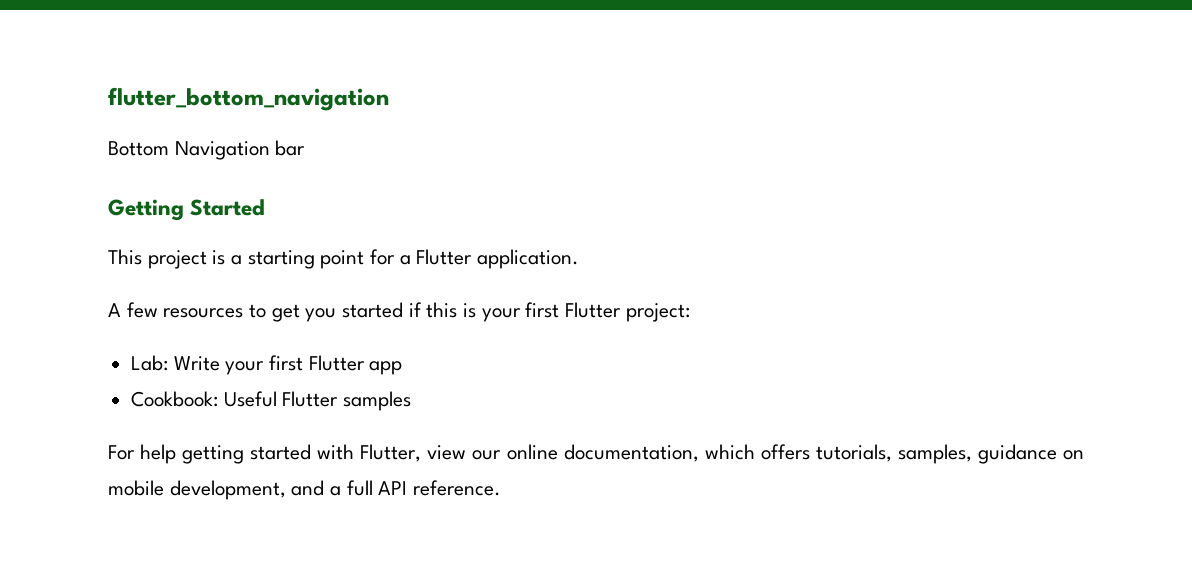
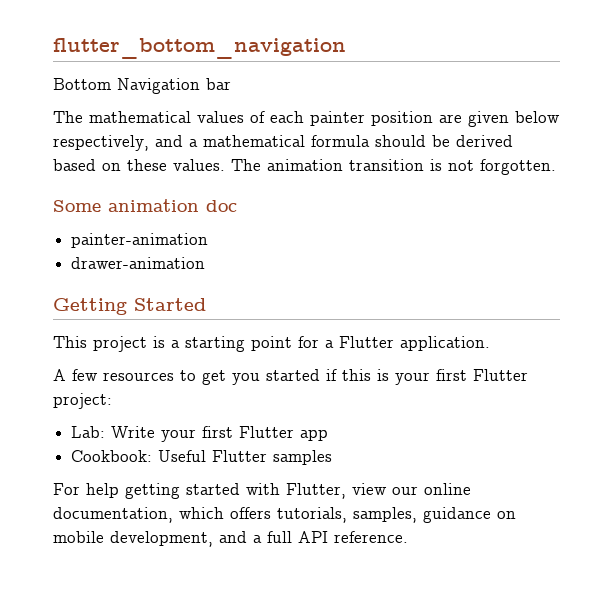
(306, 148) none -> [53,111,560,127] [53,135,513,151] [53,159,556,175] [53,199,237,212] [71,233,209,248] [71,257,206,269] // The mathematical values of each painter position are given below respectively, and a mathematical formula should be derived based on these values. The animation transition is not forgotten. // Some animation doc // painter-animation // drawer-animation

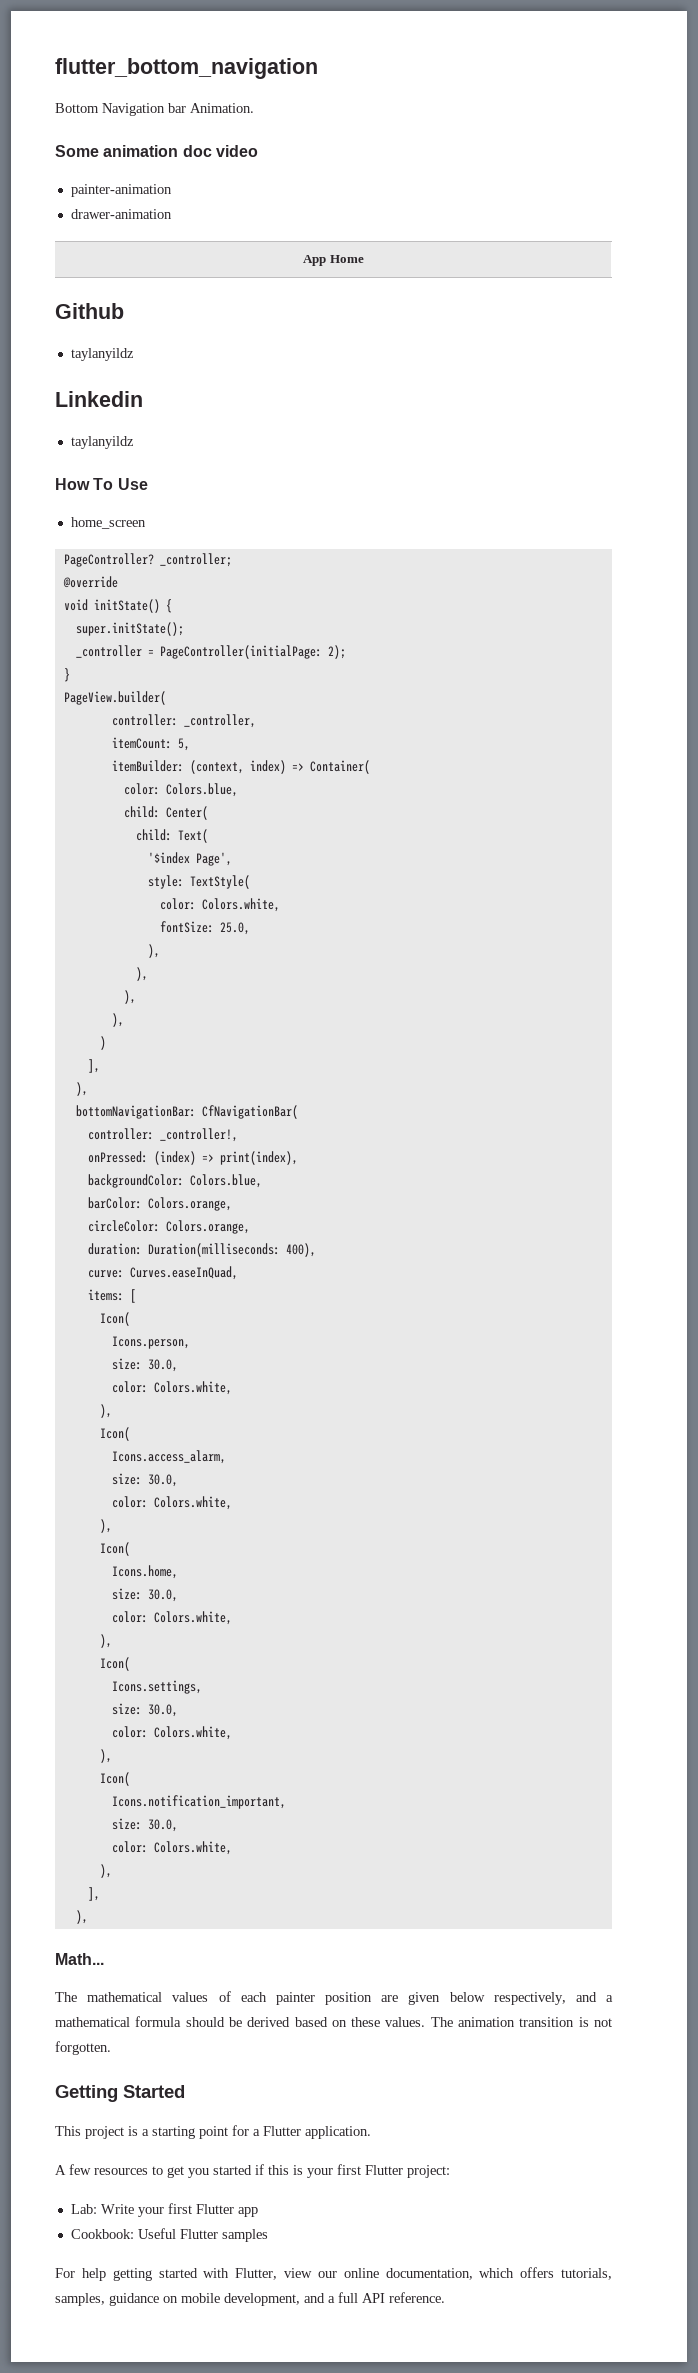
(231, 84) none -> [190,103,254,113] [55,145,258,157] [70,184,172,197] [70,209,172,219] [303,255,364,266] [55,303,124,319] [70,348,134,361] [55,391,143,407] [70,436,134,449] [55,478,148,490] [70,517,146,529] [63,553,232,567] [62,576,118,588] [63,599,172,613] [75,622,184,636] [75,645,346,659] [63,668,70,682] [63,691,166,705] [111,714,256,728] [111,737,190,751] [111,760,370,774] [123,783,238,797] [123,806,208,820] [135,829,208,843] [147,852,232,866] [147,875,250,889] [159,898,280,912] [159,921,250,935] [147,944,160,958] [135,967,148,981] [123,990,136,1004] [111,1013,124,1027] [99,1036,106,1050] [87,1059,100,1073] [75,1082,88,1096] [75,1105,298,1119] [87,1128,238,1142] [87,1151,298,1165] [87,1174,262,1188] [87,1197,232,1211] [87,1220,250,1234] [87,1243,316,1257] [87,1266,238,1280] [87,1289,136,1303] [99,1312,130,1326] [111,1336,190,1349] [111,1358,178,1372] [111,1381,232,1395] [99,1404,112,1418] [99,1427,130,1441] [111,1450,226,1464] [111,1473,178,1487] [111,1496,232,1510] [99,1519,112,1533] [99,1542,130,1556] [111,1565,178,1579] [111,1588,178,1602] [111,1611,232,1625] [99,1634,112,1648] [99,1657,130,1671] [111,1680,202,1694] [111,1703,178,1717] [111,1726,232,1740] [99,1749,112,1763] [99,1772,130,1786] [111,1795,286,1809] [111,1818,178,1832] [111,1841,232,1855] [99,1864,112,1878] [87,1887,100,1901] [75,1910,88,1924] [55,1953,104,1965] Animation. // Some animation doc video // painter-animation // drawer-animation // App Home // Github // taylanyildz // Linkedin // taylanyildz // How To Use // home_screen // PageController? _controller; // @override // void initState() { // super.initState(); // _controller = PageController(initialPage: 2); // } // PageView.builder( // controller: _controller, // itemCount: 5, // itemBuilder: (context, index) => Container( // color: Colors.blue, // child: Center( // child: Text( // '$index Page', // style: TextStyle( // color: Colors.white, // fontSize: 25.0, // ), // ), // ), // ), // ) // ], // ), // bottomNavigationBar: CfNavigationBar( // controller: _controller!, // onPressed: (index) => print(index), // backgroundColor: Colors.blue, // barColor: Colors.orange, // circleColor: Colors.orange, // duration: Duration(milliseconds: 400), // curve: Curves.easeInQuad, // items: [ // Icon( // Icons.person, // size: 30.0, // color: Colors.white, // ), // Icon( // Icons.access_alarm, // size: 30.0, // color: Colors.white, // ), // Icon( // Icons.home, // size: 30.0, // color: Colors.white, // ), // Icon( // Icons.settings, // size: 30.0, // color: Colors.white, // ), // Icon( // Icons.notification_important, // size: 30.0, // color: Colors.white, // ), // ], // ), // Math...
[53,199,237,212] [71,233,209,248] [71,257,206,269] // Some animation doc // painter-animation // drawer-animation -> (111, 2048) none

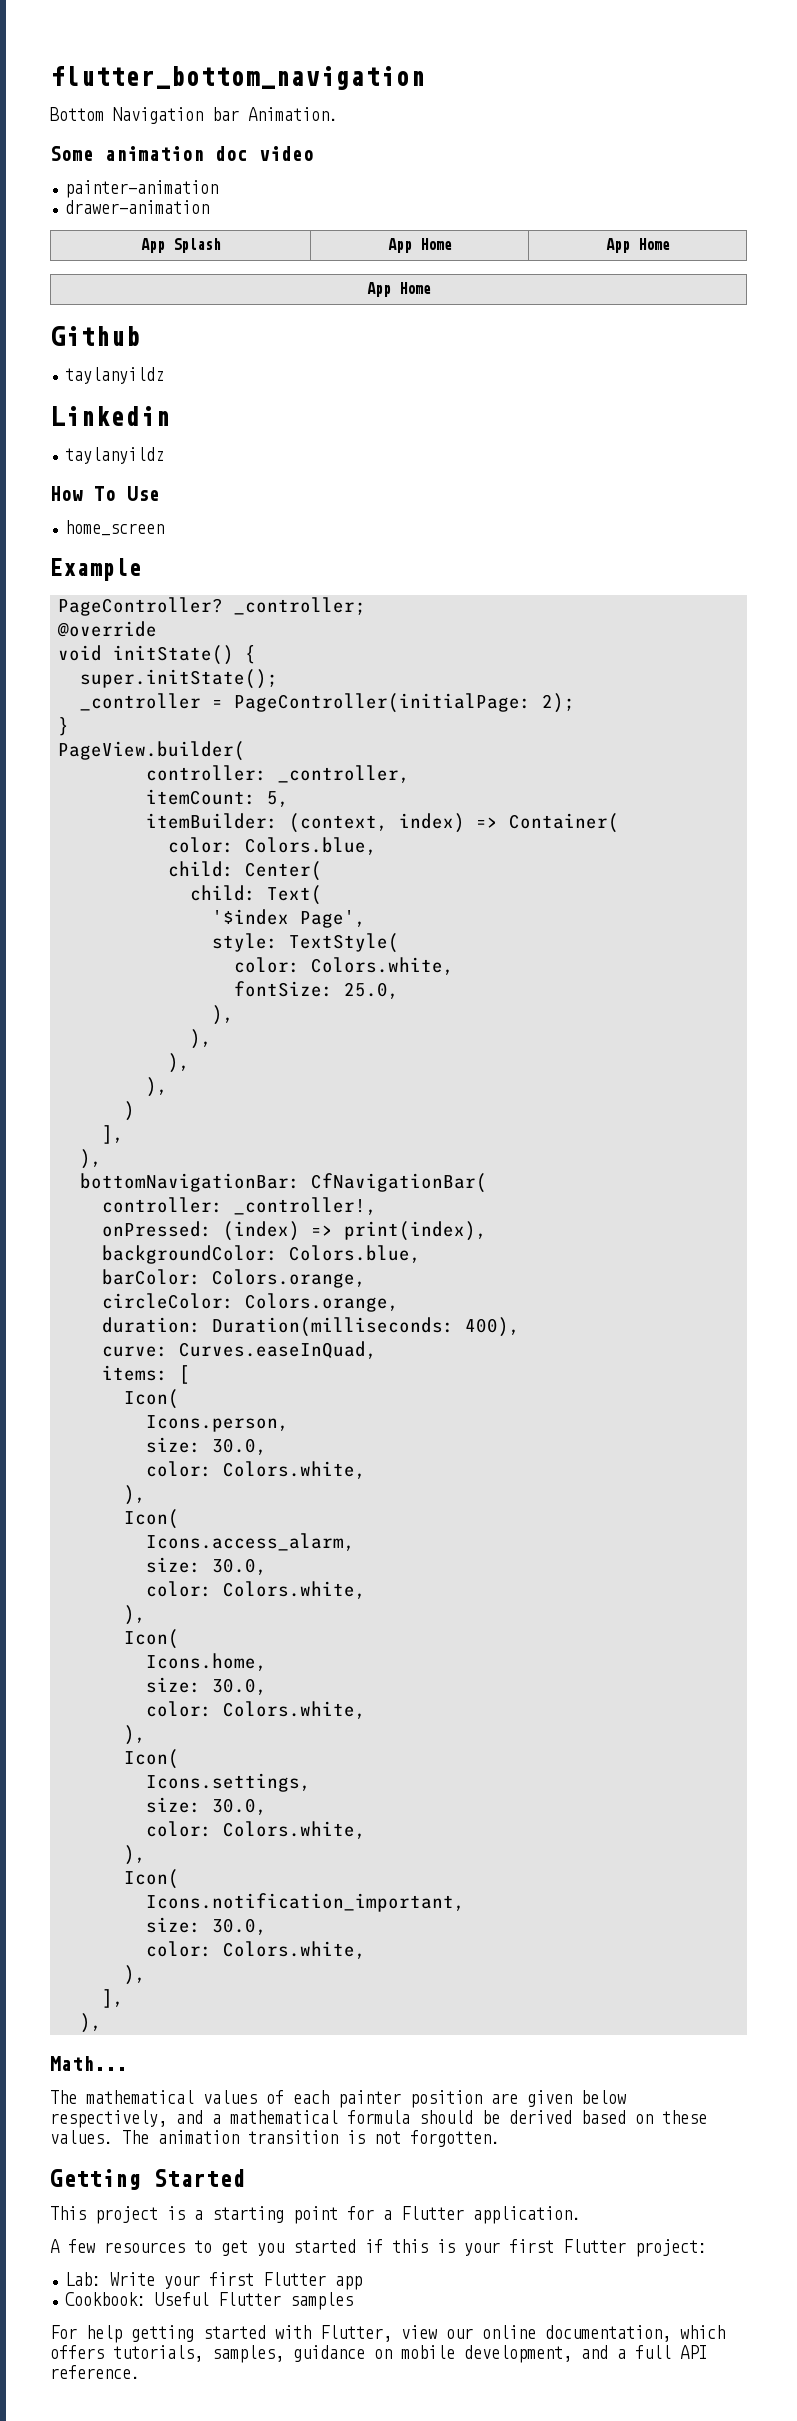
(172, 214) none -> [140,238,221,253] [387,238,452,253] [605,238,670,253] // App Splash | App Home | App Home
(146, 523) none -> [50,558,141,581] // Example

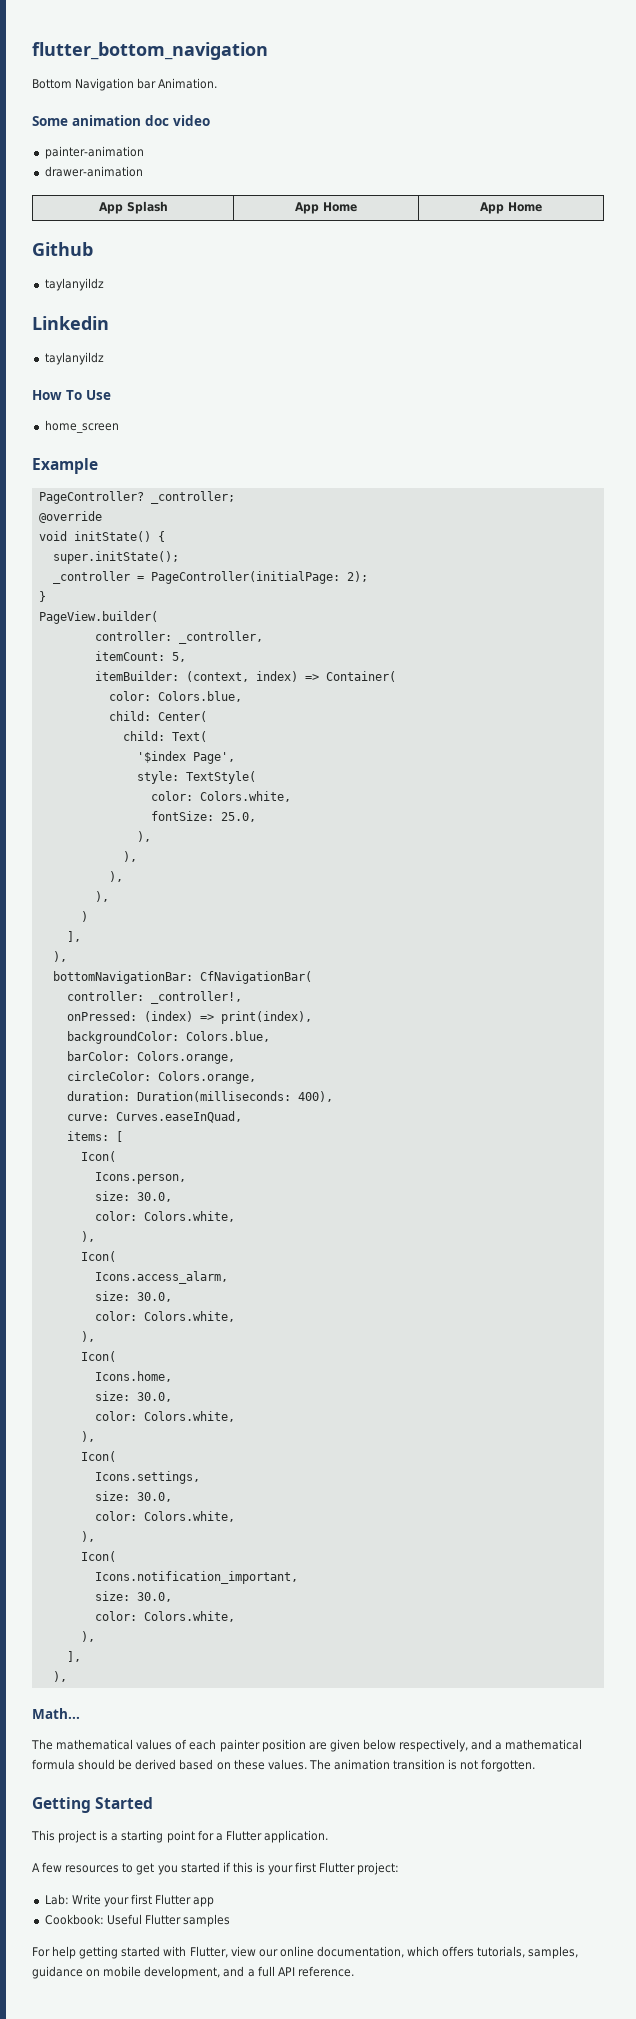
[366,282,431,297] // App Home -> (542, 207) none

